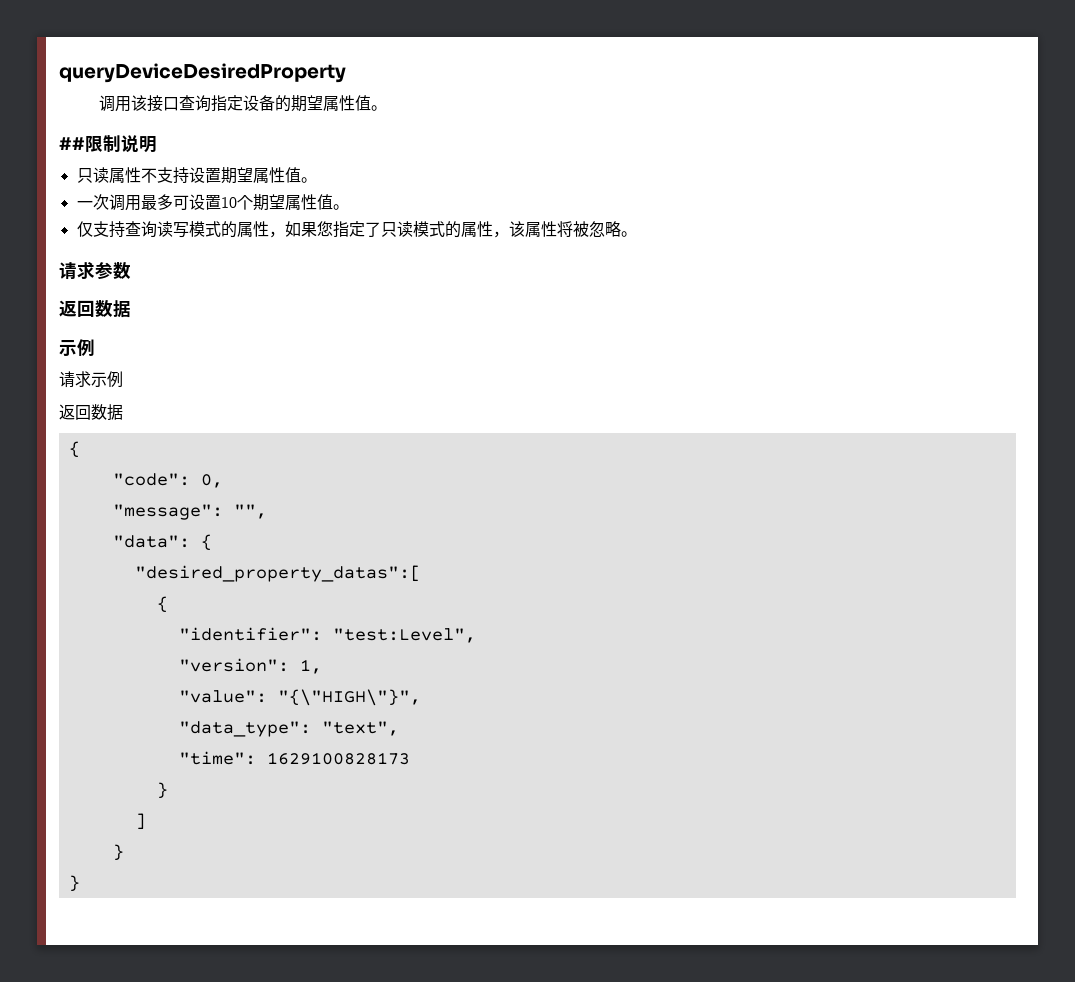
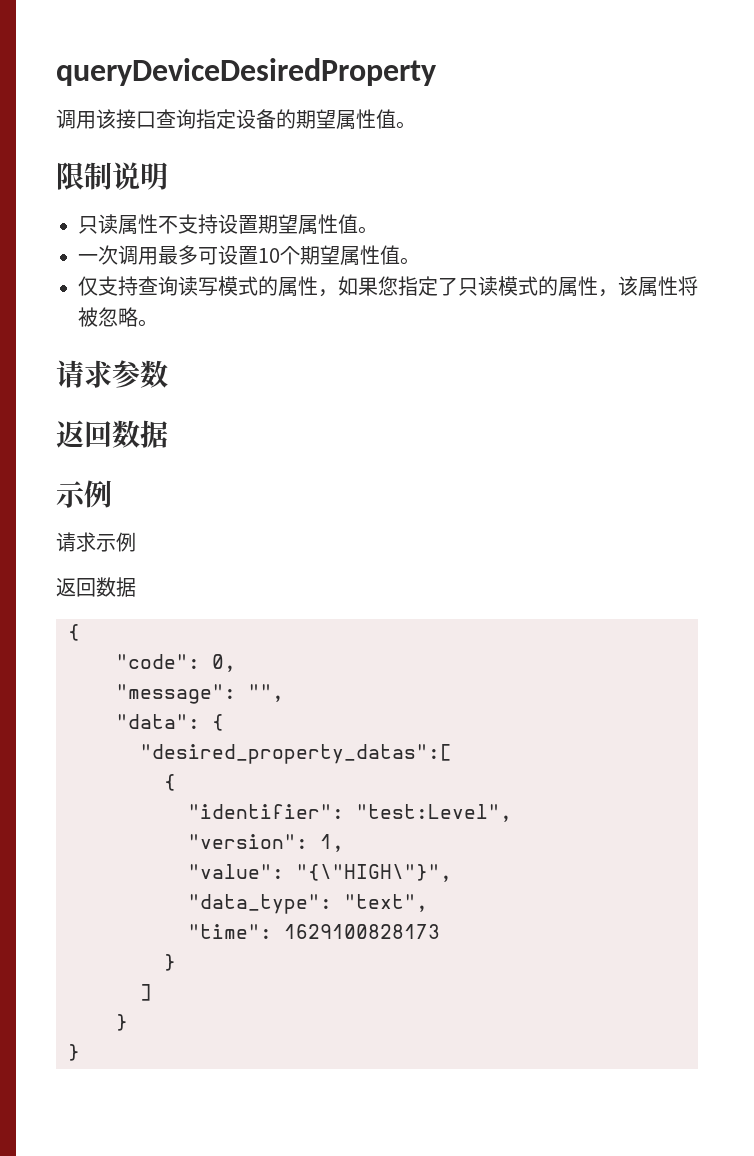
[59,137,85,150] ## -> (416, 125) none

